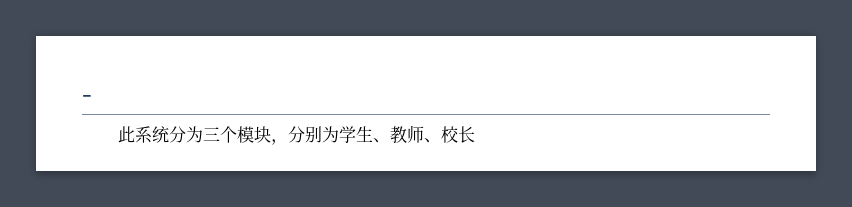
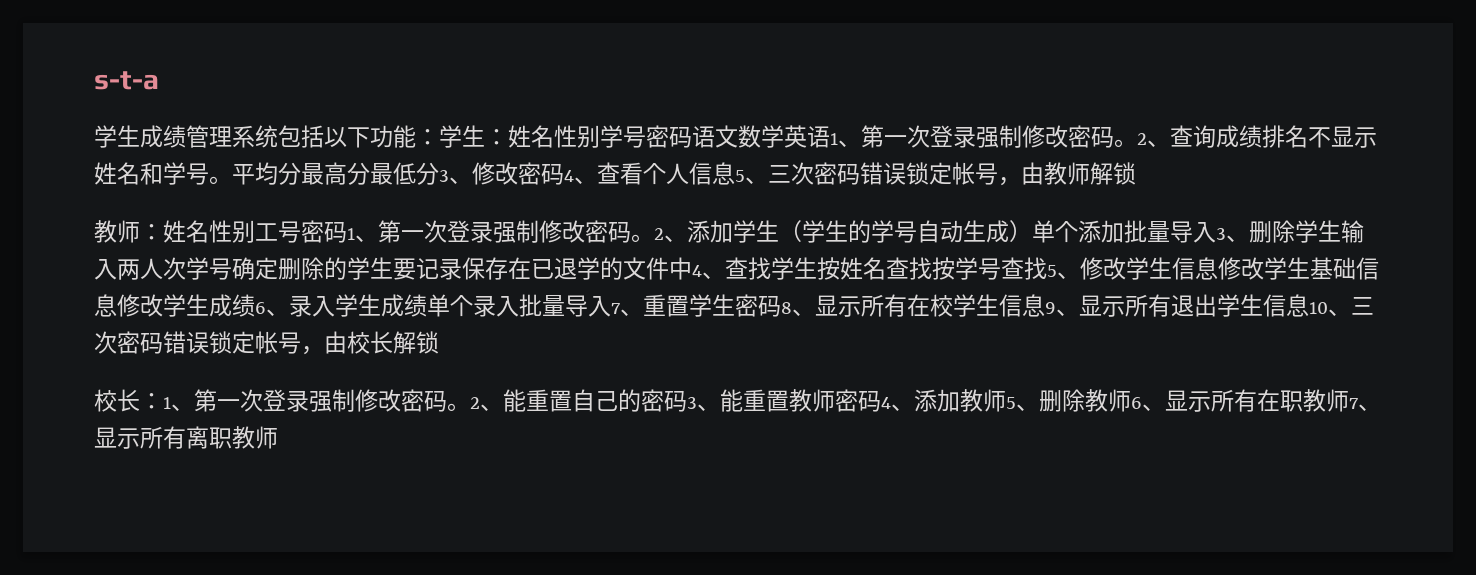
[82,95,92,103] [117,125,475,145] - // 此系统分为三个模块，分别为学生、教师、校长 -> [94,71,159,90] [94,125,1377,148] [94,162,1136,186] [94,220,1364,243] [94,257,1379,280] [94,294,1374,317] [94,331,439,355] [94,389,1381,412] [94,426,278,449] s-t-a // 学生成绩管理系统包括以下功能：学生：姓名性别学号密码语文数学英语1、第一次登录强制修改密码。2、查询成绩排名不显示姓名和学号。平均分最高分最低分3、修改密码4、查看个人信息5、三次密码错误锁定帐号，由教师解锁 // 教师：姓名性别工号密码1、第一次登录强制修改密码。2、添加学生（学生的学号自动生成）单个添加批量导入3、删除学生输入两人次学号确定删除的学生要记录保存在已退学的文件中4、查找学生按姓名查找按学号查找5、修改学生信息修改学生基础信息修改学生成绩6、录入学生成绩单个录入批量导入7、重置学生密码8、显示所有在校学生信息9、显示所有退出学生信息10、三次密码错误锁定帐号，由校长解锁 // 校长：1、第一次登录强制修改密码。2、能重置自己的密码3、能重置教师密码4、添加教师5、删除教师6、显示所有在职教师7、显示所有离职教师

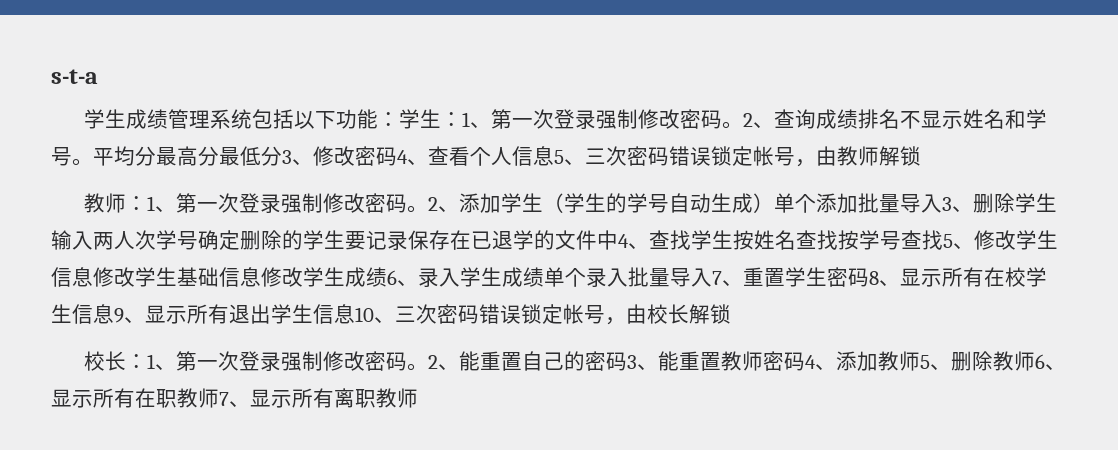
[508,125,830,148] 姓名性别学号密码语文数学英语 -> (462, 119) none
[163,220,347,243] 姓名性别工号密码 -> (147, 203) none

